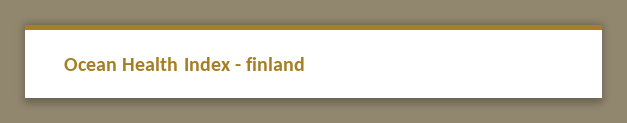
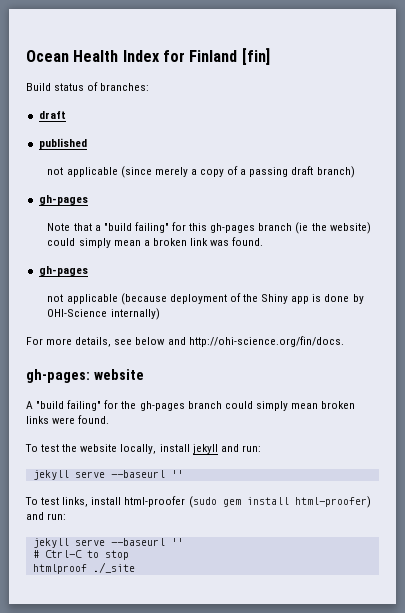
[234,57,306,71] - finland -> [162,48,270,65] [26,82,150,91] [38,111,66,119] [38,138,87,149] [47,166,355,178] [38,195,88,205] [47,222,371,234] [47,237,264,248] [38,266,88,276] [47,293,364,305] [47,308,160,320] [26,336,344,347] [26,369,144,383] [26,400,356,411] [26,415,110,424] [25,444,261,454] [32,470,183,480] [25,496,371,508] [26,512,67,520] [32,538,183,548] [32,550,129,560] [32,562,135,574] for Finland [fin] // Build status of branches: // draft // published // not applicable (since merely a copy of a passing draft branch) // gh-pages // Note that a "build failing" for this gh-pages branch (ie the website) could simply mean a broken link was found. // gh-pages // not applicable (because deployment of the Shiny app is done by OHI-Science internally) // For more details, see below and http://ohi-science.org/fin/docs. // gh-pages: website // A "build failing" for the gh-pages branch could simply mean broken links were found. // To test the website locally, install jekyll and run: // jekyll serve --baseurl '' // To test links, install html-proofer (sudo gem install html-proofer) and run: // jekyll serve --baseurl '' // # Ctrl-C to stop // htmlproof ./_site

